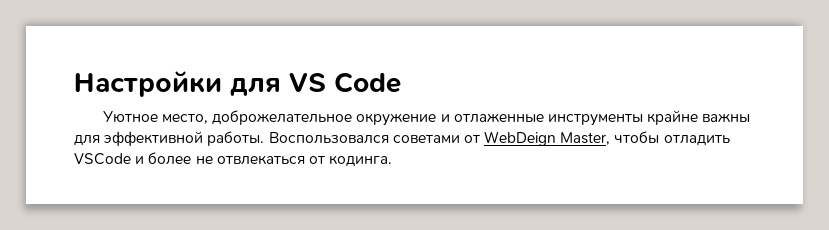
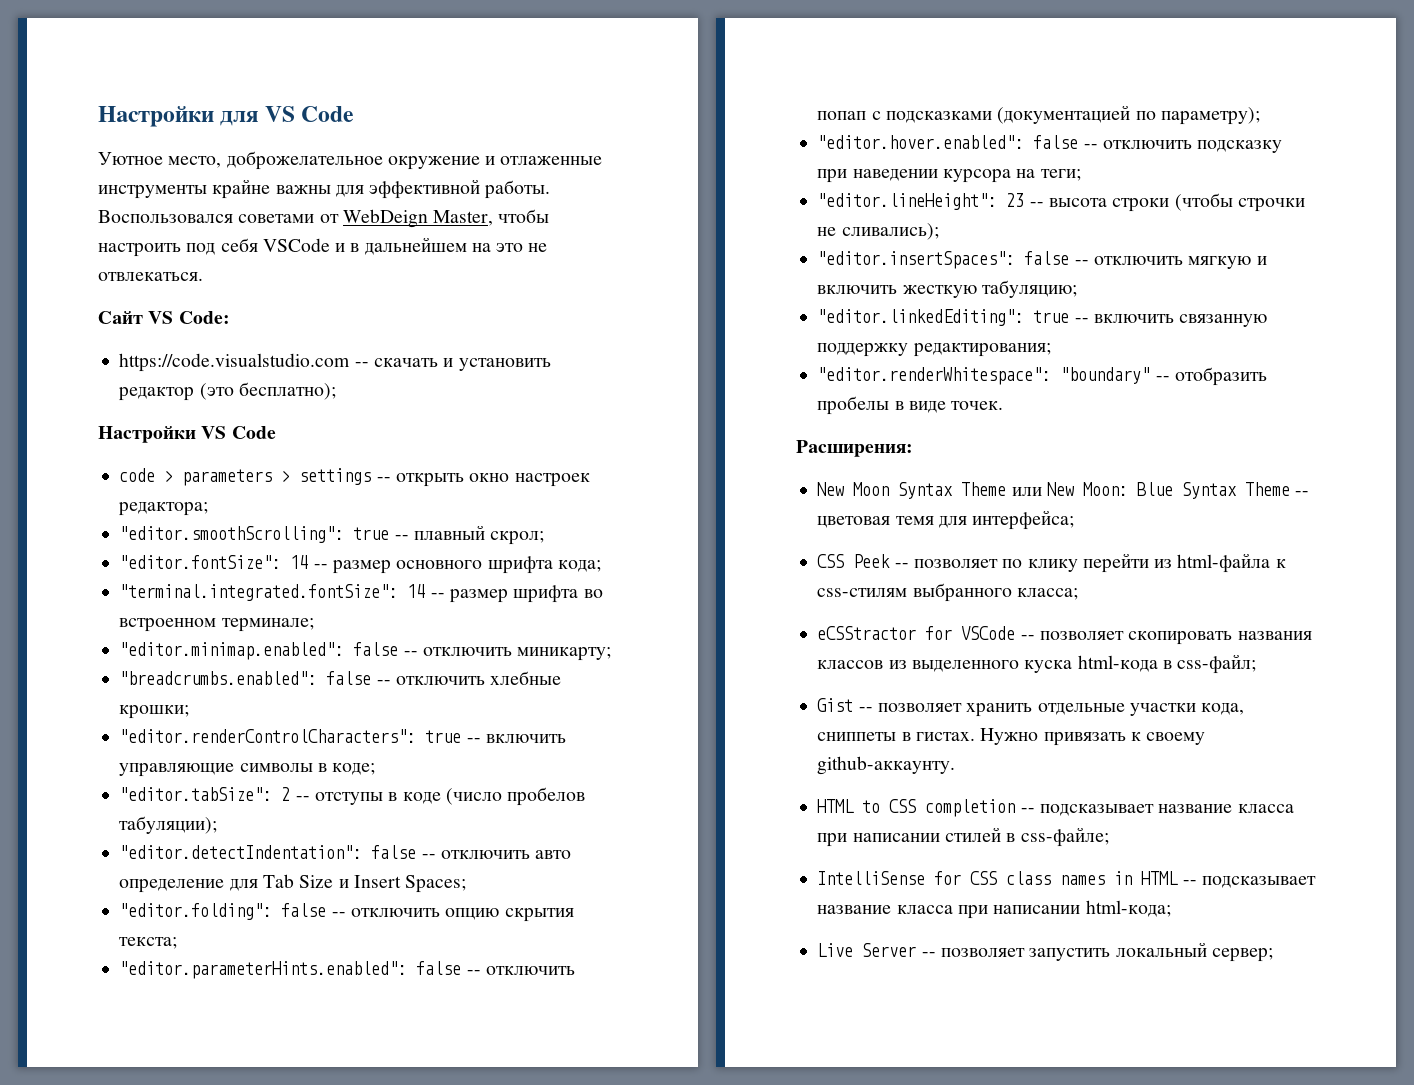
[663,135,730,146] [74,152,393,167] отладить VSCode и более не отвлекаться от кодинга. -> [98,237,548,257] [98,272,203,281] [98,311,230,324] [119,353,551,372] [118,382,336,401] [98,426,276,443] [119,468,590,487] [118,502,209,516] [119,525,545,545] [119,555,601,574] [119,584,603,603] [119,618,314,632] [119,642,612,661] [119,671,562,685] [119,705,190,719] [119,729,566,743] [119,763,376,777] [119,787,586,806] [119,816,218,834] [119,845,572,859] [119,874,467,893] [119,903,574,922] [119,937,178,949] [119,961,575,979] [817,105,1260,125] [817,135,1283,153] [817,169,1081,183] [817,193,1305,212] [817,223,939,240] [817,251,1267,269] [817,280,1077,298] [817,309,1268,327] [817,343,1051,357] [817,367,1267,386] [817,396,1004,415] [796,440,913,457] [817,482,1310,499] [817,510,1075,530] [817,553,1286,573] [817,583,1078,602] [817,626,1312,645] [817,654,1257,674] [817,698,1245,717] [817,728,1206,746] [817,756,956,775] [817,799,1294,817] [817,827,1109,847] [817,871,1316,888] [817,900,1171,919] [817,942,1273,962] настроить под себя VSCode и в дальнейшем на это не отвлекаться. // Сайт VS Code: // https://code.visualstudio.com -- скачать и установить редактор (это бесплатно); // Настройки VS Code // code > parameters > settings -- открыть окно настроек редактора; // "editor.smoothScrolling": true -- плавный скрол; // "editor.fontSize": 14 -- размер основного шрифта кода; // "terminal.integrated.fontSize": 14 -- размер шрифта во встроенном терминале; // "editor.minimap.enabled": false -- отключить миникарту; // "breadcrumbs.enabled": false -- отключить хлебные крошки; // "editor.renderControlCharacters": true -- включить управляющие символы в коде; // "editor.tabSize": 2 -- отступы в коде (число пробелов табуляции); // "editor.detectIndentation": false -- отключить авто определение для Tab Size и Insert Spaces; // "editor.folding": false -- отключить опцию скрытия текста; // "editor.parameterHints.enabled": false -- отключить попап с подсказками (документацией по параметру); // "editor.hover.enabled": false -- отключить подсказку при наведении курсора на теги; // "editor.lineHeight": 23 -- высота строки (чтобы строчки не сливались); // "editor.insertSpaces": false -- отключить мягкую и включить жесткую табуляцию; // "editor.linkedEditing": true -- включить связанную поддержку редактирования; // "editor.renderWhitespace": "boundary" -- отобразить пробелы в виде точек. // Расширения: // New Moon Syntax Theme или New Moon: Blue Syntax Theme -- цветовая темя для интерфейса; // CSS Peek -- позволяет по клику перейти из html-файла к css-стилям выбранного класса; // eCSStractor for VSCode -- позволяет скопировать названия классов из выделенного куска html-кода в css-файл; // Gist -- позволяет хранить отдельные участки кода, сниппеты в гистах. Нужно привязать к своему github-аккаунту. // HTML to CSS completion -- подсказывает название класса при написании стилей в css-файле; // IntelliSense for CSS class names in HTML -- подсказывает название класса при написании html-кода; // Live Server -- позволяет запустить локальный сервер;

